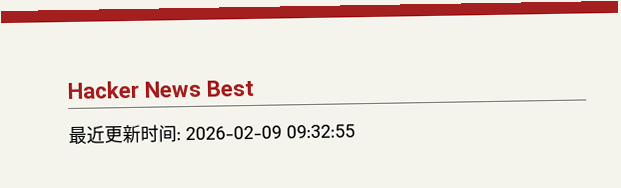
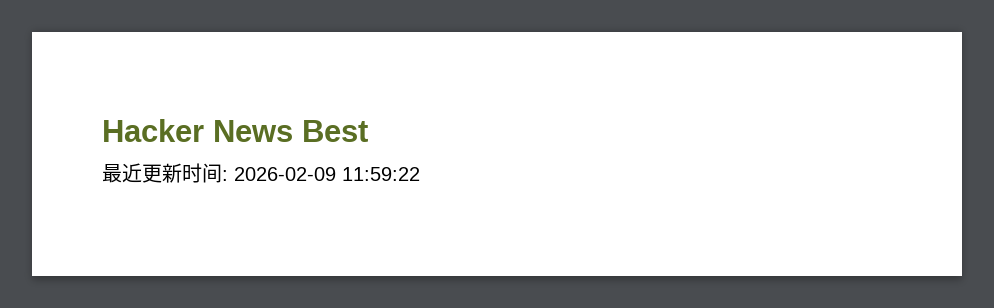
[286,124,355,139] 09:32:55 -> [342,167,420,181] 11:59:22

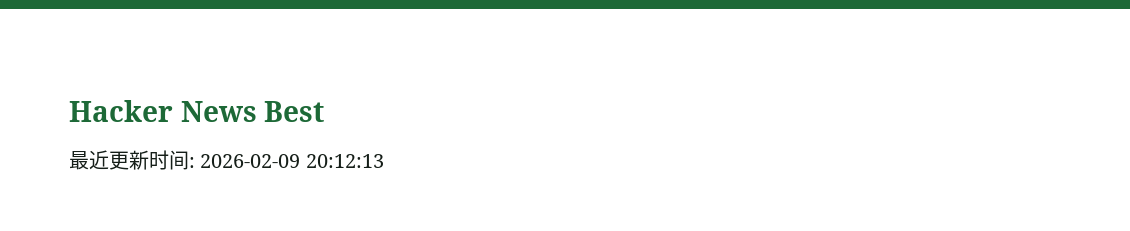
[342,167,420,181] 11:59:22 -> [305,154,384,168] 20:12:13

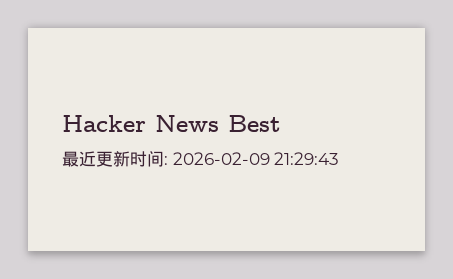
[305,154,384,168] 20:12:13 -> [274,152,340,165] 21:29:43

